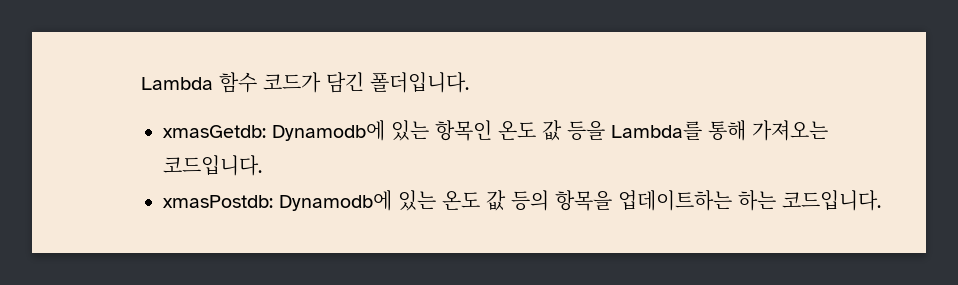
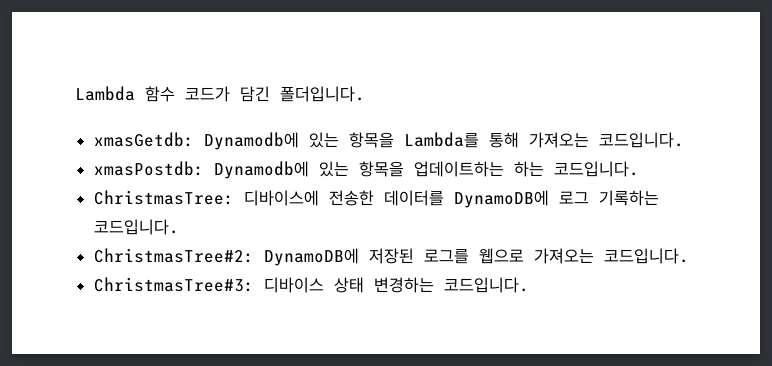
[435,120,605,141] 항목인 온도 값 등을 -> [348,132,394,148] 항목을
[442,190,549,211] 온도 값 등의 -> (349, 169) none
(881, 200) none -> [93,190,659,208] [93,219,179,235] [93,248,689,266] [93,277,529,293] // ChristmasTree: 디바이스에 전송한 데이터를 DynamoDB에 로그 기록하는 코드입니다. // ChristmasTree#2: DynamoDB에 저장된 로그를 웹으로 가져오는 코드입니다. // ChristmasTree#3: 디바이스 상태 변경하는 코드입니다.

